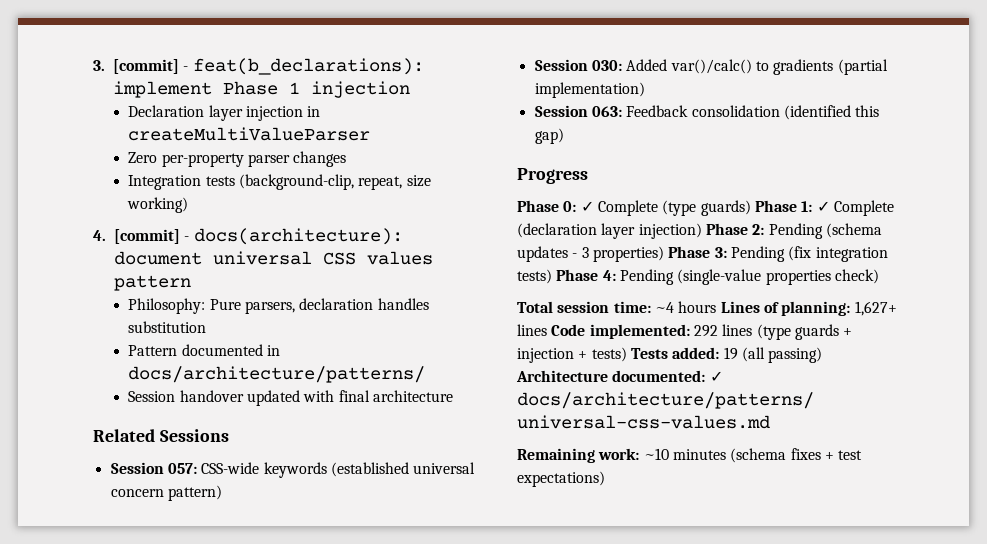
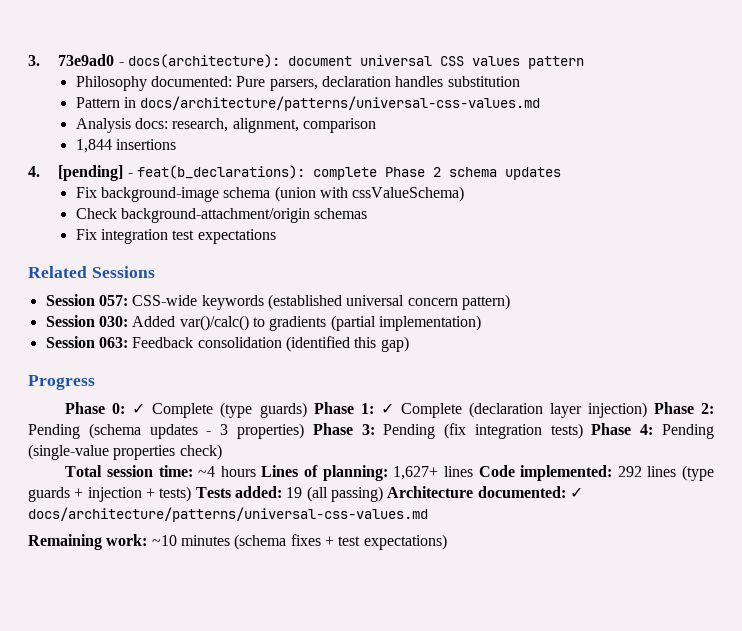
[113,58,424,75] [113,81,410,98] [128,105,321,121] [128,127,371,141] [128,151,347,167] [128,174,431,190] [127,197,189,213] [93,229,180,244] [commit] - feat(b_declarations): implement Phase 1 injection // Declaration layer injection in createMultiValueParser // Zero per-property parser changes // Integration tests (background-clip, repeat, size working) // 4. [commit] -> [58,54,115,66] 73e9ad0
[128,298,206,314] Philosophy: -> [75,76,233,91] Philosophy documented:
[181,344,281,356] [128,366,426,383] [128,390,454,406] documented in docs/architecture/patterns/ // Session handover updated with final architecture -> [124,96,541,111] [75,118,377,133] [75,139,177,153] [28,165,561,181] [75,186,465,202] [75,208,368,223] [75,229,276,244] in docs/architecture/patterns/universal-css-values.md // Analysis docs: research, alignment, comparison // 1,844 insertions // 4. [pending] - feat(b_declarations): complete Phase 2 schema updates // Fix background-image schema (union with cssValueSchema) // Check background-attachment/origin schemas // Fix integration test expectations

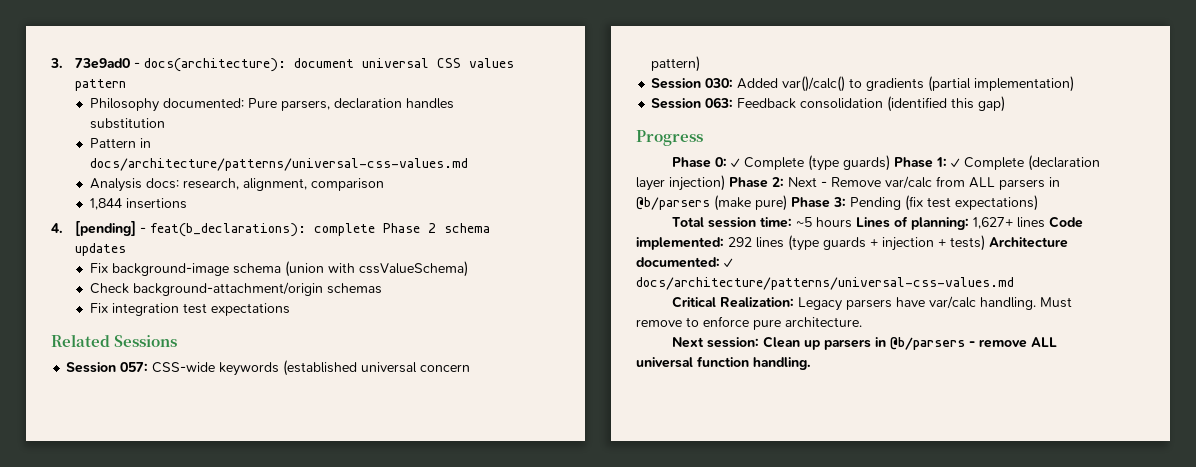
[28,423,715,439] [28,444,222,460] Pending (schema updates - 3 properties) Phase 3: Pending (fix integration tests) Phase 4: Pending (single-value properties check) -> [788,176,1060,190] [636,195,1038,211] Next - Remove var/calc from ALL parsers in @b/parsers (make pure) Phase 3: Pending (fix test expectations)
[198,466,216,477] ~4 -> [796,217,813,227] ~5
[195,486,383,502] Tests added: 19 (all passing) -> (985, 243) none
[28,534,447,550] Remaining work: ~10 minutes (schema fixes + test expectations) -> [672,296,1073,311] [636,316,862,330] [672,336,1058,350] [636,356,811,370] Critical Realization: Legacy parsers have var/calc handling. Must remove to enforce pure architecture. // Next session: Clean up parsers in @b/parsers - remove ALL universal function handling.

